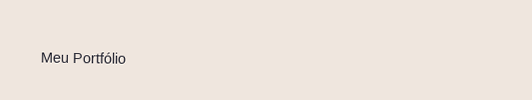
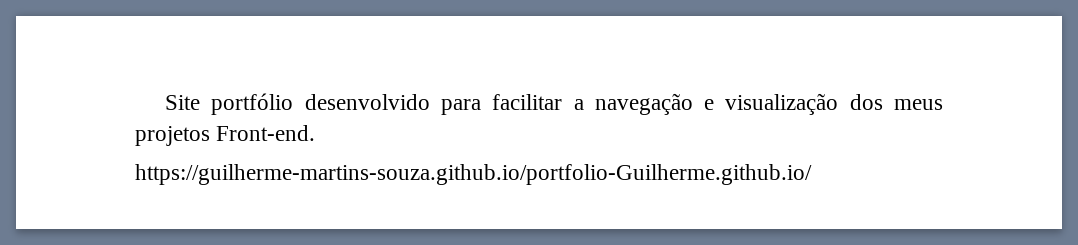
[40,51,126,64] Meu Portfólio -> [165,93,943,115] [135,125,316,146] [135,164,812,185] Site portfólio desenvolvido para facilitar a navegação e visualização dos meus projetos Front-end. // https://guilherme-martins-souza.github.io/portfolio-Guilherme.github.io/

